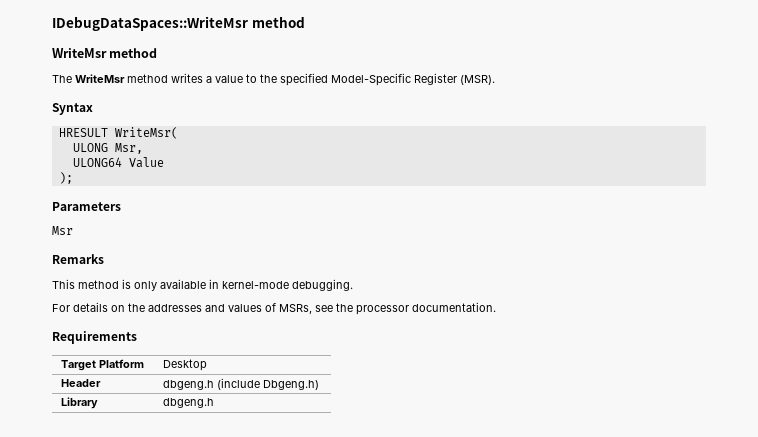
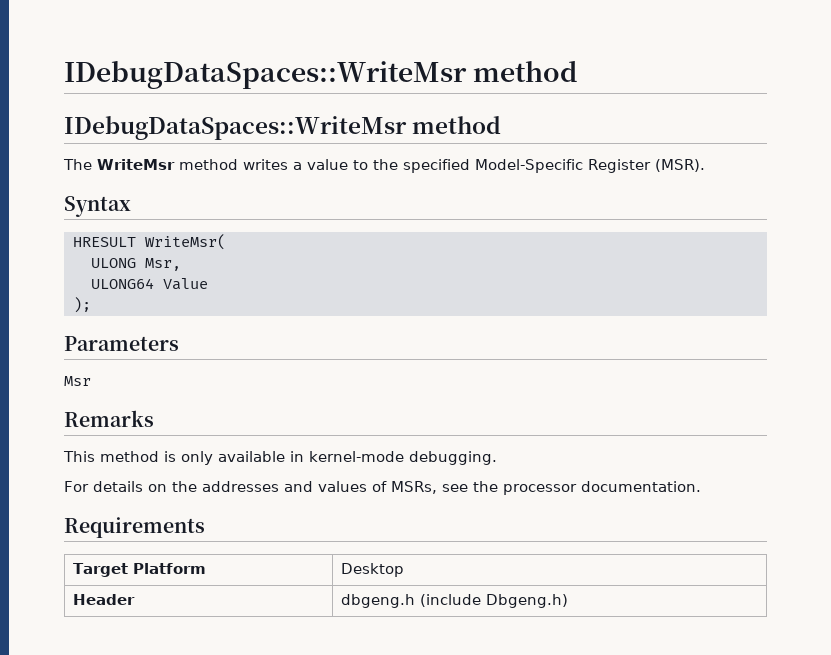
[52,16,305,31] [52,48,107,58] IDebugDataSpaces::WriteMsr method // WriteMsr -> [64,60,578,89] [64,116,407,140] IDebugDataSpaces::WriteMsr method // IDebugDataSpaces::WriteMsr
[60,397,98,409] [162,398,214,408] // Library | dbgeng.h -> (569, 601) none

